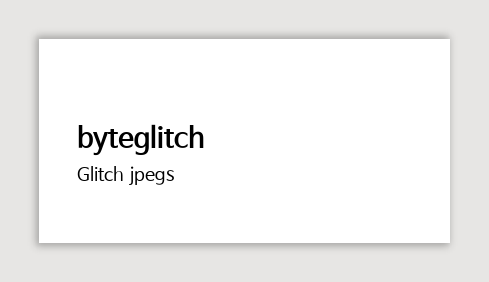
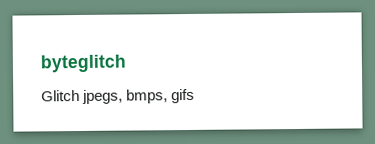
[128,166,175,186] jpegs -> [82,88,196,104] jpegs, bmps, gifs

